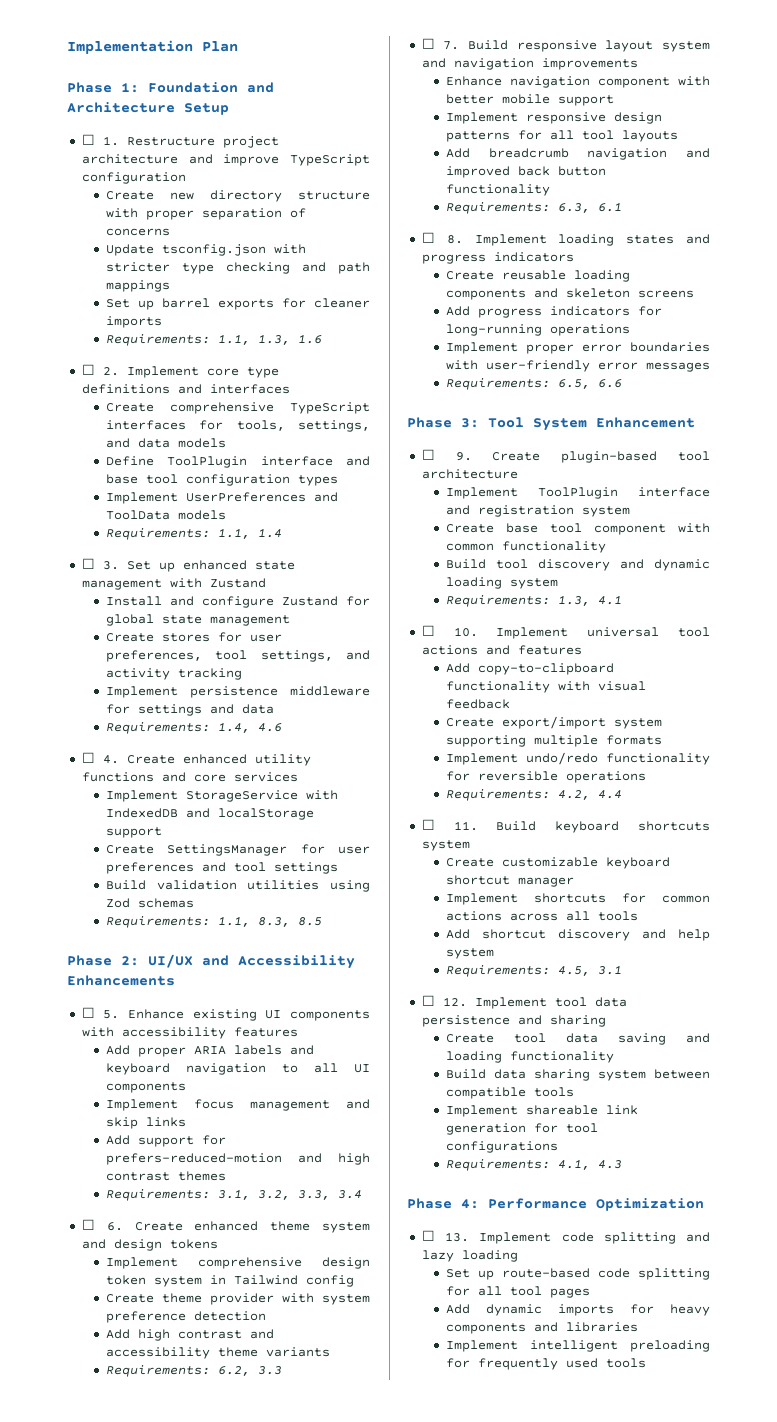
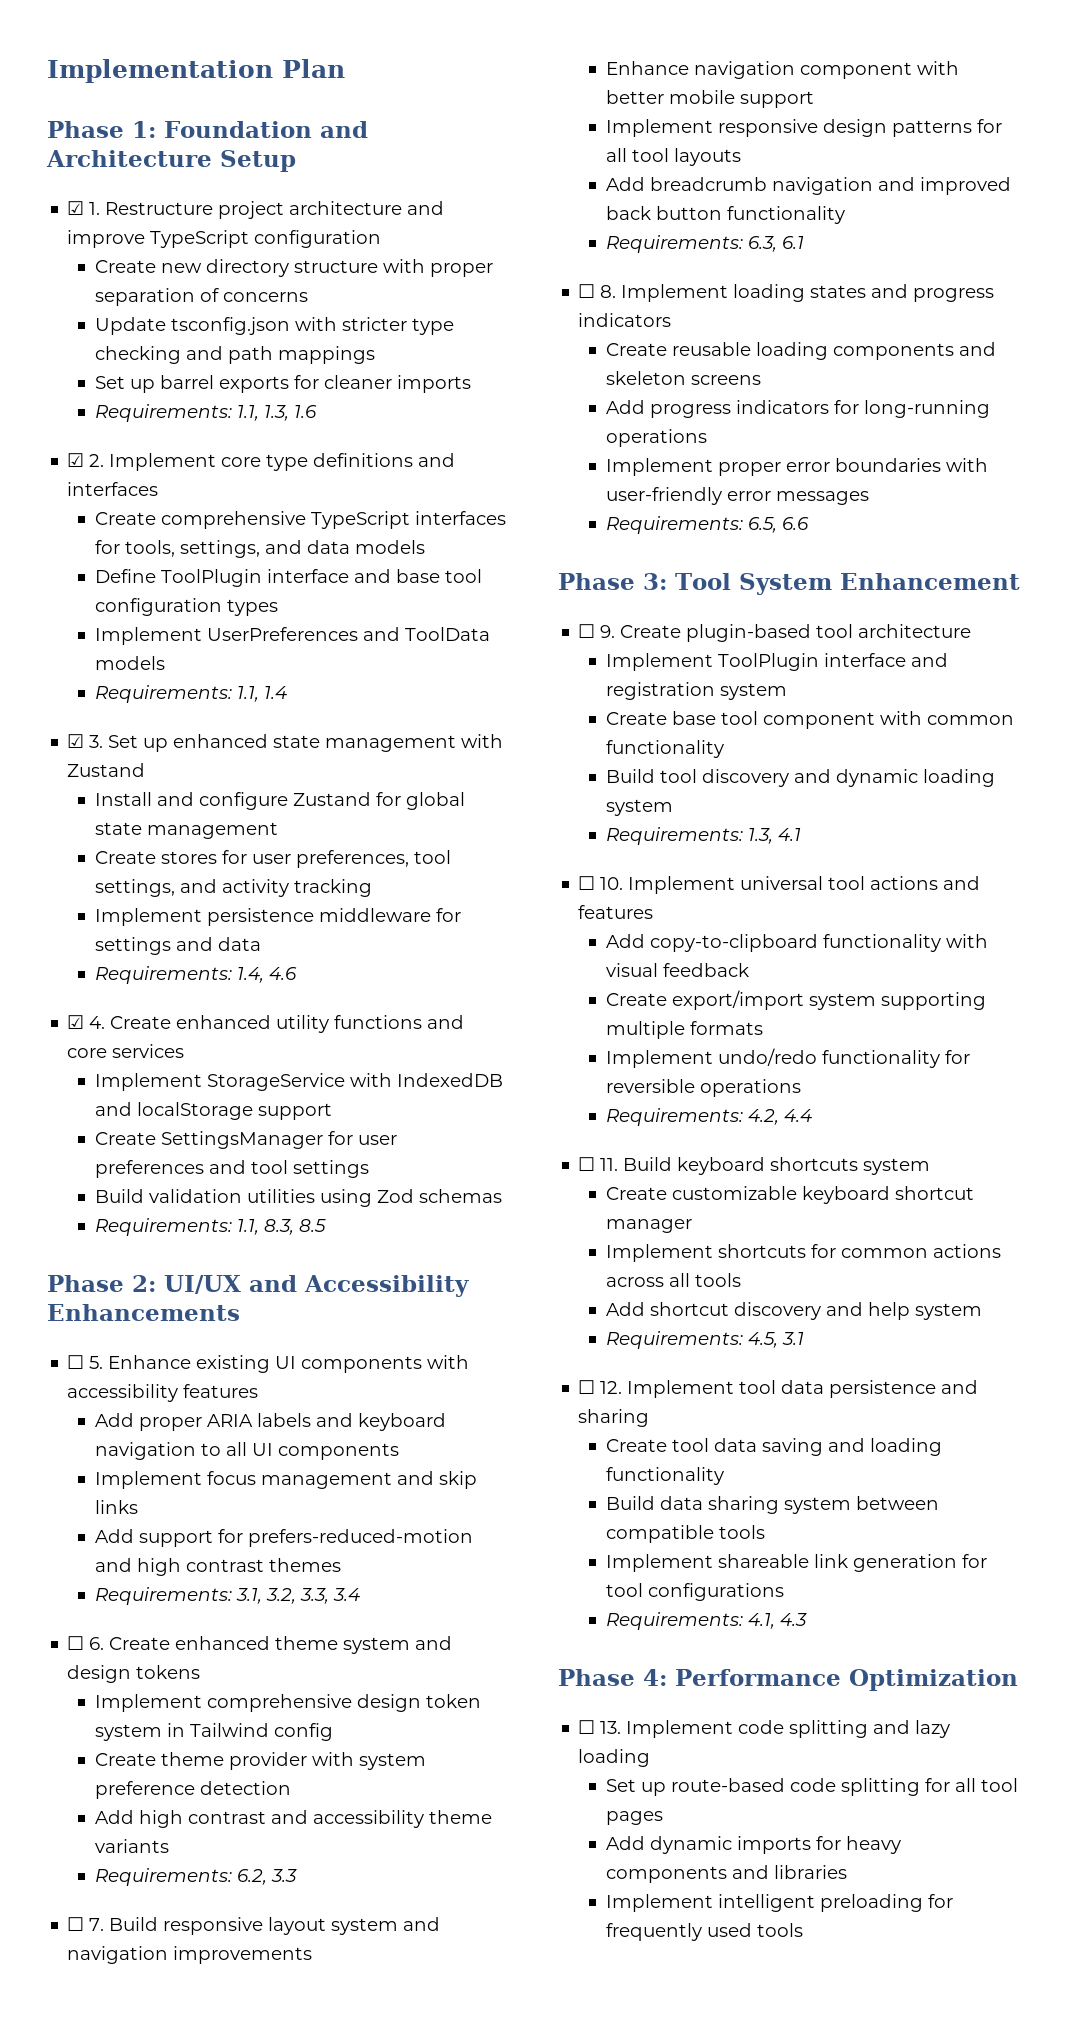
[81,134,95,145] ☐ -> [67,201,85,215] ☑
[81,364,95,375] ☐ -> [67,453,85,467] ☑
[81,558,95,569] ☐ -> [67,734,85,748] ☑
[81,752,95,763] ☐ -> [67,1015,85,1029] ☑

